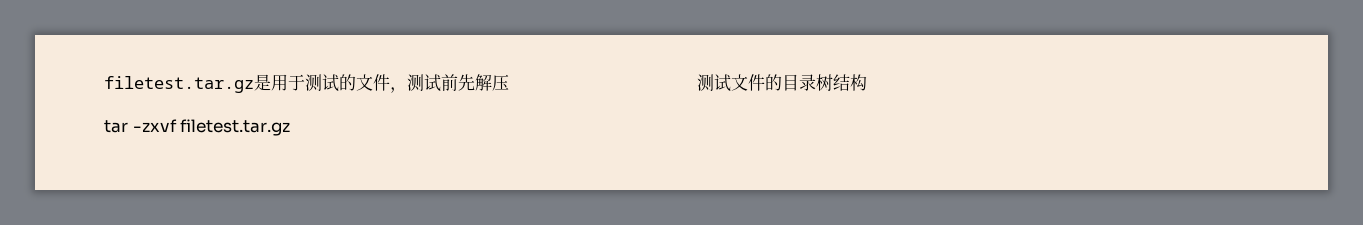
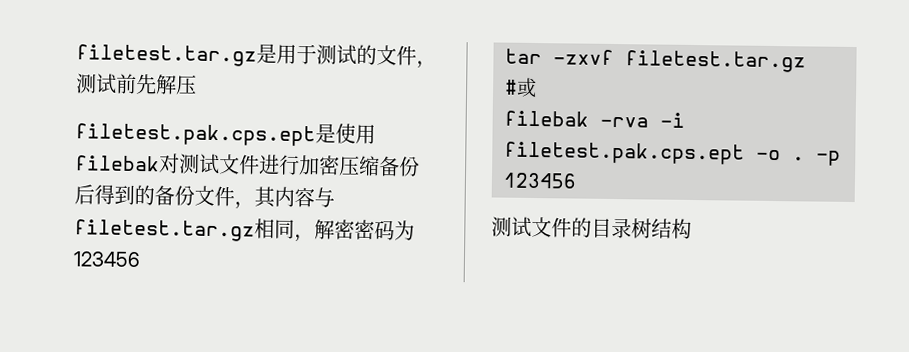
[104,119,291,136] tar -zxvf filetest.tar.gz -> [75,123,376,147] [75,153,420,177] [74,184,335,210] [74,218,415,243] [73,251,141,268] [505,48,806,73] [505,77,537,99] [504,110,685,128] [504,141,841,166] [503,172,577,189] filetest.pak.cps.ept是使用filebak对测试文件进行加密压缩备份后得到的备份文件，其内容与filetest.tar.gz相同，解密密码为123456 // tar -zxvf filetest.tar.gz // #或 // filebak -rva -i filetest.pak.cps.ept -o . -p 123456

